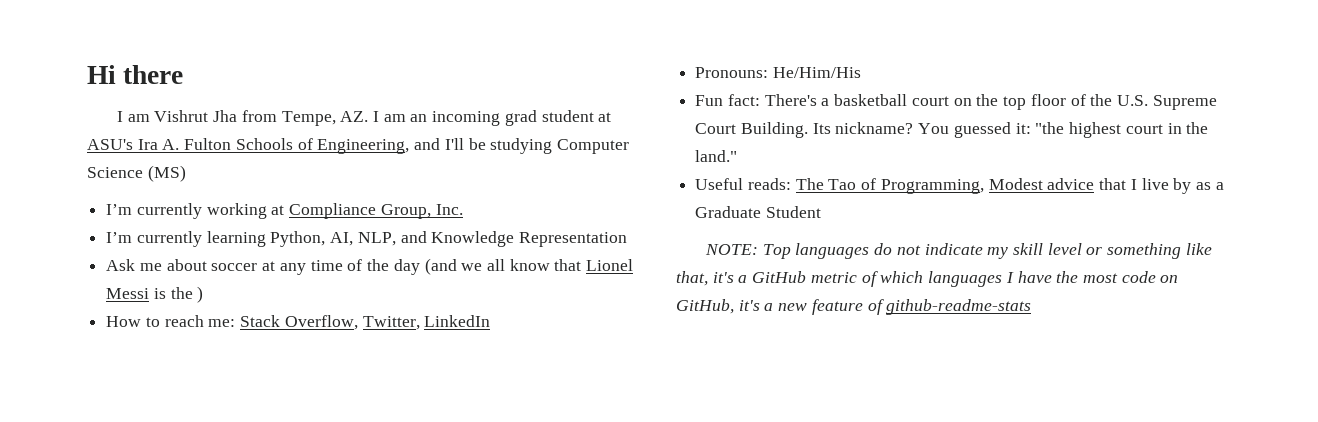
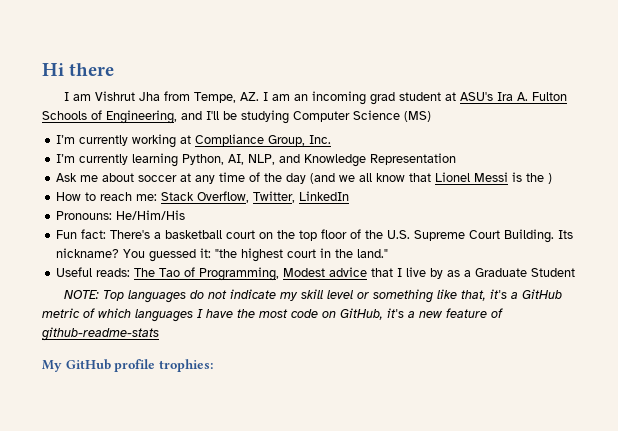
(1032, 307) none -> [42,359,213,372] // My GitHub profile trophies:

